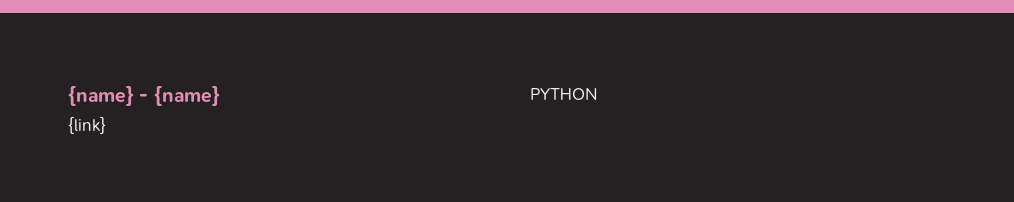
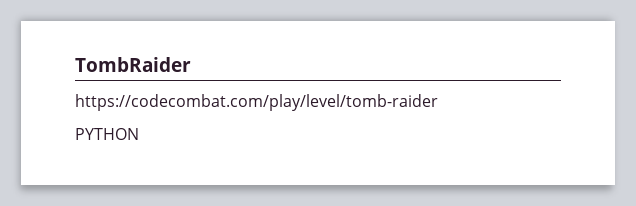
[68,85,220,106] [68,116,106,134] {name} - {name} // {link} -> [75,57,191,72] [75,94,438,111] TombRaider // https://codecombat.com/play/level/tomb-raider

